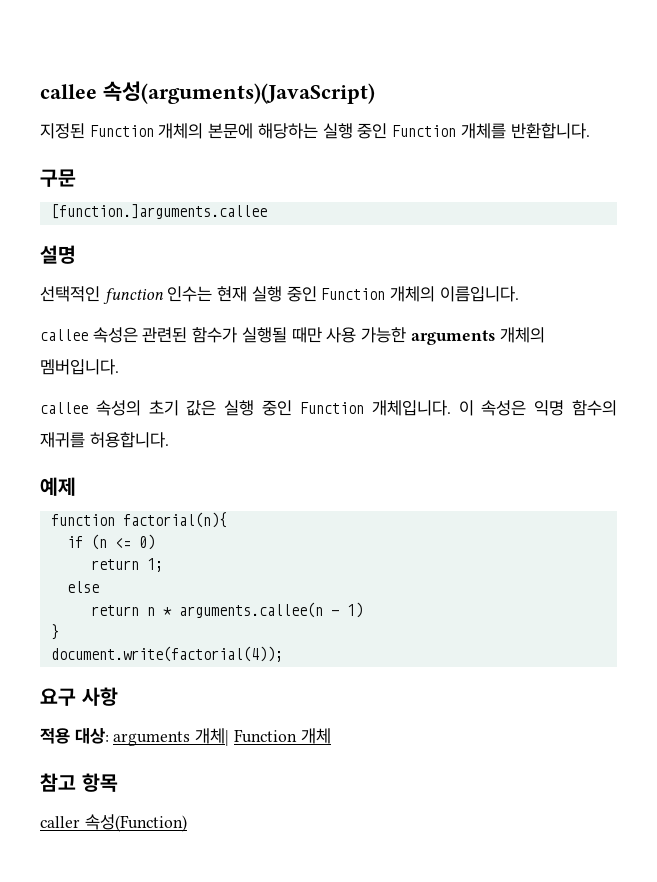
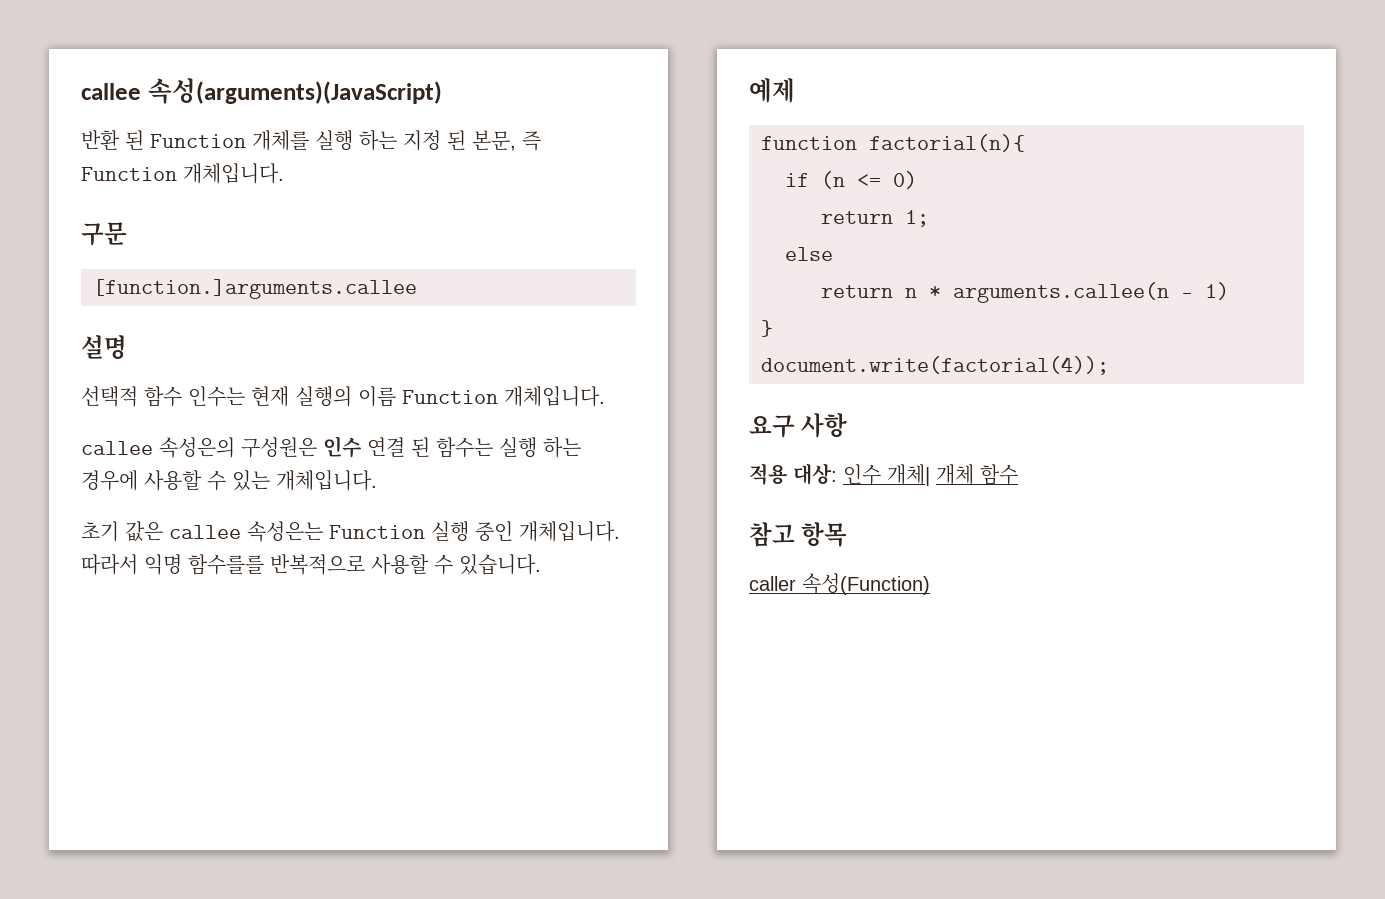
[40,123,590,139] [40,169,76,187] [50,204,267,219] [40,245,76,264] [40,286,519,304] [40,327,545,345] [40,359,119,375] [40,400,617,416] [40,432,169,448] 지정된 Function 개체의 본문에 해당하는 실행 중인 Function 개체를 반환합니다. // 구문 // [function.]arguments.callee // 설명 // 선택적인 function 인수는 현재 실행 중인 Function 개체의 이름입니다. // callee 속성은 관련된 함수가 실행될 때만 사용 가능한 arguments 개체의 멤버입니다. // callee 속성의 초기 값은 실행 중인 Function 개체입니다. 이 속성은 익명 함수의 재귀를 허용합니다. -> [81,130,541,151] [81,163,284,184] [81,222,127,246] [93,279,417,299] [81,335,127,359] [81,386,605,407] [81,436,581,458] [81,470,377,491] [81,521,620,542] [81,554,541,575] 반환 된 Function 개체를 실행 하는 지정 된 본문, 즉 Function 개체입니다. // 구문 // [function.]arguments.callee // 설명 // 선택적 함수 인수는 현재 실행의 이름 Function 개체입니다. // callee 속성은의 구성원은 인수 연결 된 함수는 실행 하는 경우에 사용할 수 있는 개체입니다. // 초기 값은 callee 속성은는 Function 실행 중인 개체입니다. 따라서 익명 함수를를 반복적으로 사용할 수 있습니다.
[113,728,297,746] arguments 개체| Function -> [843,464,930,486] 인수 개체|
(331, 736) none -> [980,464,1018,485] 함수

